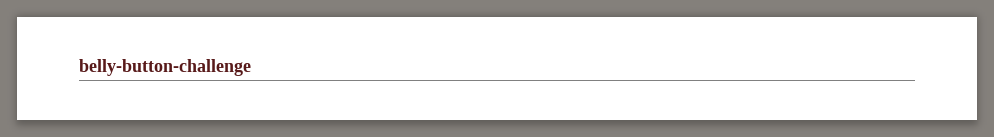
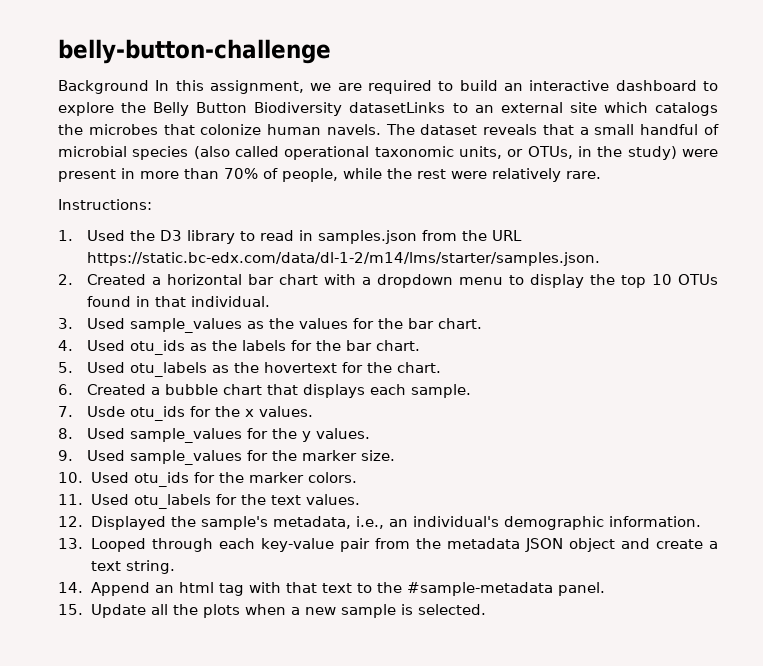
(251, 67) none -> [58,80,718,94] [58,102,718,116] [58,124,719,135] [58,146,719,160] [58,168,601,182] [58,199,152,210] [58,230,523,244] [87,252,601,266] [58,274,718,288] [87,296,271,307] [58,318,483,333] [58,340,421,355] [58,362,442,377] [58,384,472,398] [58,406,314,421] [58,428,371,443] [58,450,396,465] [58,472,357,487] [58,494,360,509] [58,516,701,530] [58,538,718,552] [90,560,175,574] [58,582,605,596] [58,604,486,618] // Background In this assignment, we are required to build an interactive dashboard to explore the Belly Button Biodiversity datasetLinks to an external site which catalogs the microbes that colonize human navels. The dataset reveals that a small handful of microbial species (also called operational taxonomic units, or OTUs, in the study) were present in more than 70% of people, while the rest were relatively rare. // Instructions: // 1. Used the D3 library to read in samples.json from the URL https://static.bc-edx.com/data/dl-1-2/m14/lms/starter/samples.json. // 2. Created a horizontal bar chart with a dropdown menu to display the top 10 OTUs found in that individual. // 3. Used sample_values as the values for the bar chart. // 4. Used otu_ids as the labels for the bar chart. // 5. Used otu_labels as the hovertext for the chart. // 6. Created a bubble chart that displays each sample. // 7. Usde otu_ids for the x values. // 8. Used sample_values for the y values. // 9. Used sample_values for the marker size. // 10. Used otu_ids for the marker colors. // 11. Used otu_labels for the text values. // 12. Displayed the sample's metadata, i.e., an individual's demographic information. // 13. Looped through each key-value pair from the metadata JSON object and create a text string. // 14. Append an html tag with that text to the #sample-metadata panel. // 15. Update all the plots when a new sample is selected.

